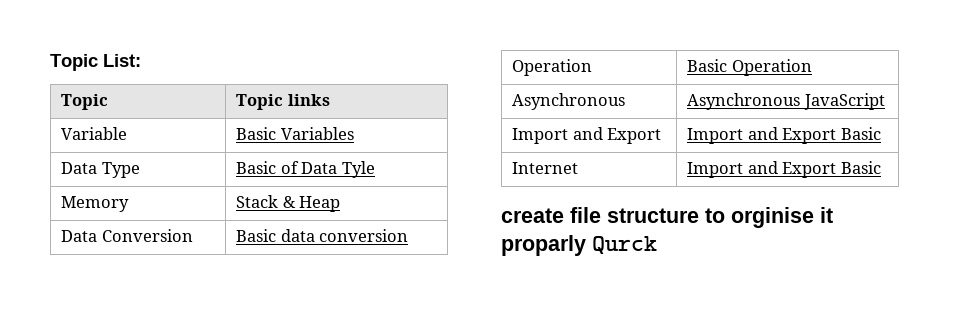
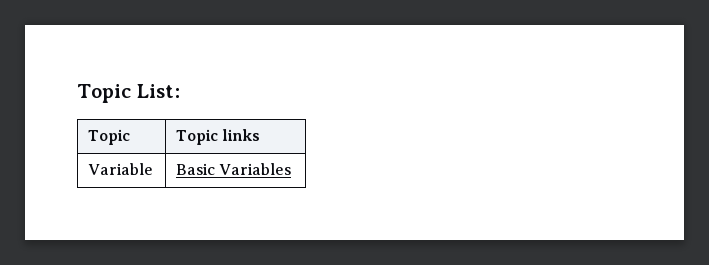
[61,162,140,178] [236,161,375,178] [61,196,130,212] [236,195,341,212] [61,229,193,242] [236,229,409,242] [512,59,593,76] [687,59,812,76] [512,93,626,110] [687,93,885,110] [512,127,662,144] [687,127,881,144] [512,162,579,174] [687,161,881,178] [501,207,833,228] [501,235,657,256] // Data Type | Basic of Data Tyle // Memory | Stack & Heap // Data Conversion | Basic data conversion // Operation | Basic Operation // Asynchronous | Asynchronous JavaScript // Import and Export | Import and Export Basic // Internet | Import and Export Basic // create file structure to orginise it proparly Qurck -> (292, 169) none

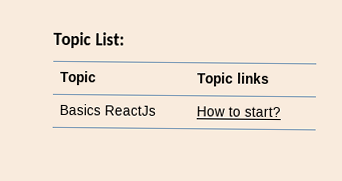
[88,163,154,175] [176,163,292,175] Variable | Basic Variables -> [59,103,157,116] [196,106,282,118] Basics ReactJs | How to start?

